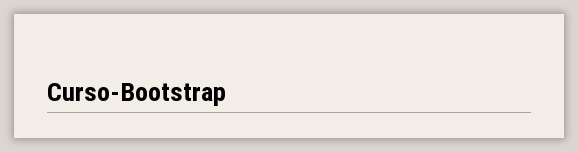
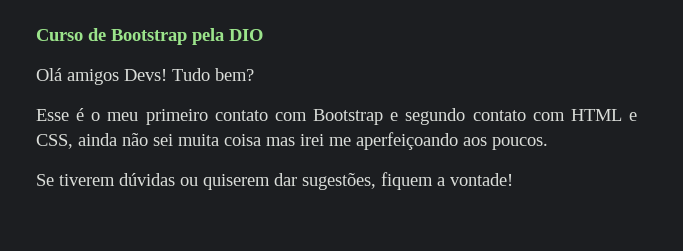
[47,83,226,106] Curso-Bootstrap -> [36,28,263,45] [36,68,254,85] [36,108,637,125] [36,132,548,150] [36,172,513,190] Curso de Bootstrap pela DIO // Olá amigos Devs! Tudo bem? // Esse é o meu primeiro contato com Bootstrap e segundo contato com HTML e CSS, ainda não sei muita coisa mas irei me aperfeiçoando aos poucos. // Se tiverem dúvidas ou quiserem dar sugestões, fiquem a vontade!

